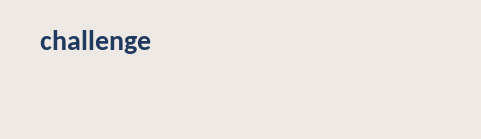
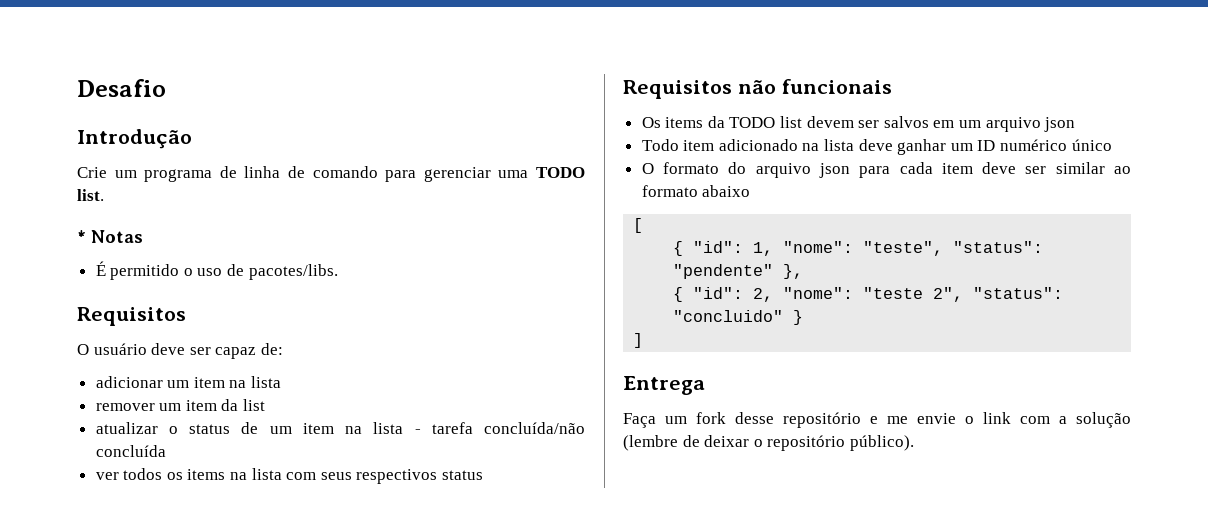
[40,30,151,54] challenge -> [77,79,166,97] [77,129,192,149] [77,166,585,182] [77,189,104,201] [77,230,143,243] [95,261,338,280] [77,307,186,326] [77,343,283,359] [95,376,282,388] [95,399,266,411] [95,422,585,434] [95,445,166,457] [95,468,484,484] [623,79,892,99] [641,116,1076,132] [641,139,1112,155] [641,162,1131,178] [641,185,751,197] [633,218,644,233] [673,241,1044,256] [673,264,804,279] [673,287,1064,302] [673,310,804,325] [633,333,644,348] [623,376,705,395] [623,412,1131,428] [623,435,914,451] Desafio // Introdução // Crie um programa de linha de comando para gerenciar uma TODO list. // * Notas // É permitido o uso de pacotes/libs. // Requisitos // O usuário deve ser capaz de: // adicionar um item na lista // remover um item da list // atualizar o status de um item na lista - tarefa concluída/não concluída // ver todos os items na lista com seus respectivos status // Requisitos não funcionais // Os items da TODO list devem ser salvos em um arquivo json // Todo item adicionado na lista deve ganhar um ID numérico único // O formato do arquivo json para cada item deve ser similar ao formato abaixo // [ // { "id": 1, "nome": "teste", "status": "pendente" }, // { "id": 2, "nome": "teste 2", "status": "concluido" } // ] // Entrega // Faça um fork desse repositório e me envie o link com a solução (lembre de deixar o repositório público).

